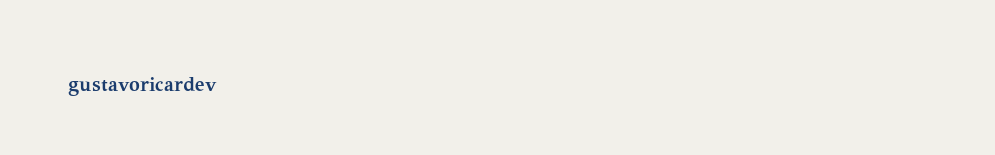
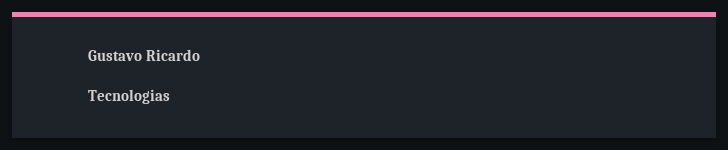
[68,77,217,96] gustavoricardev -> [88,49,201,61] [88,89,170,104] Gustavo Ricardo // Tecnologias

